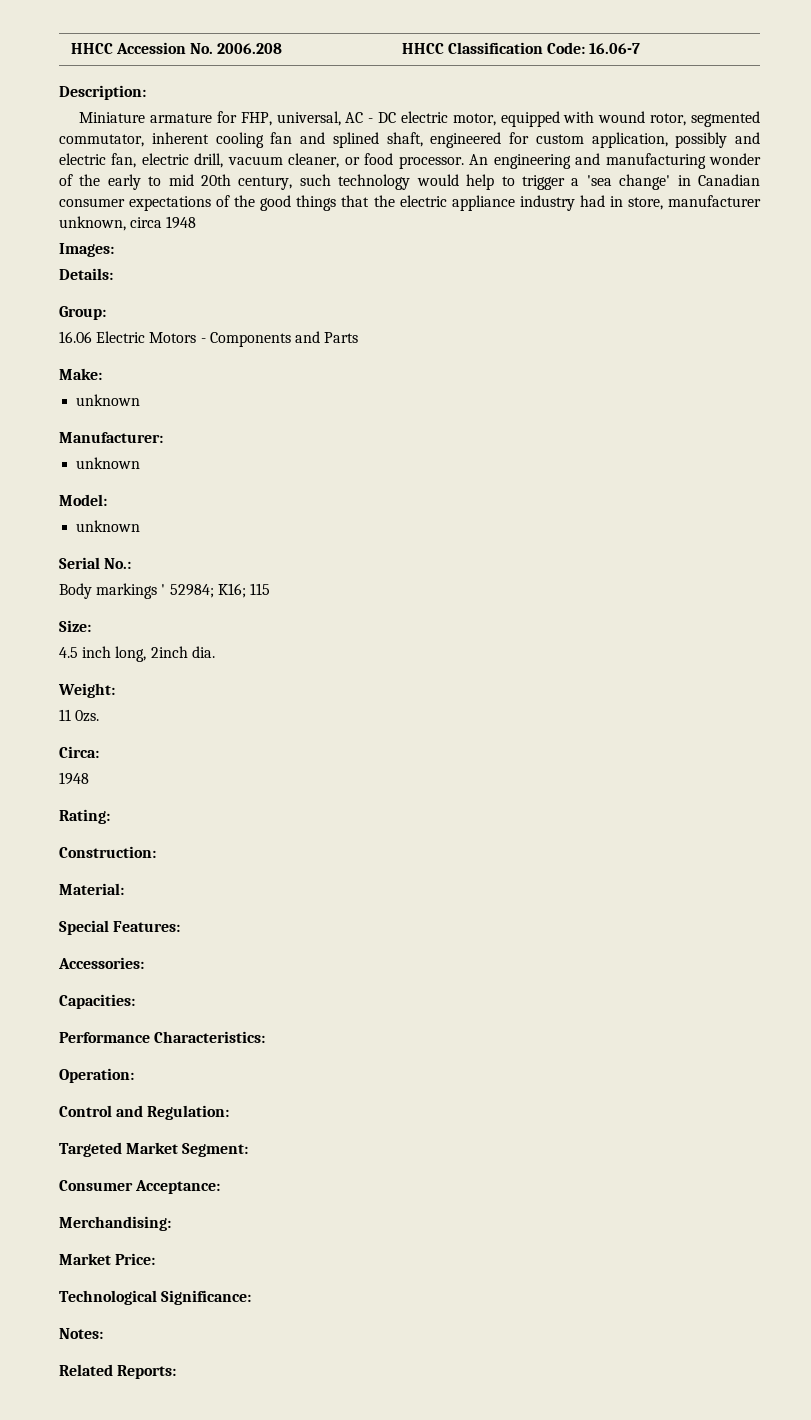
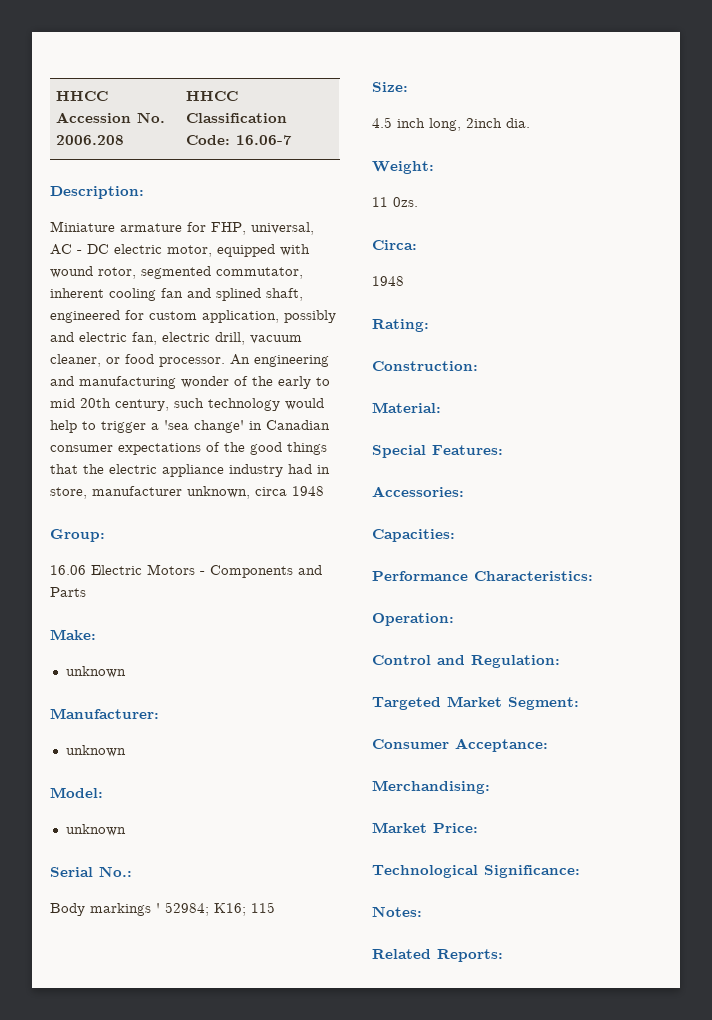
[59,243,114,257] [59,268,113,280] // Images: // Details: -> (324, 491) none

